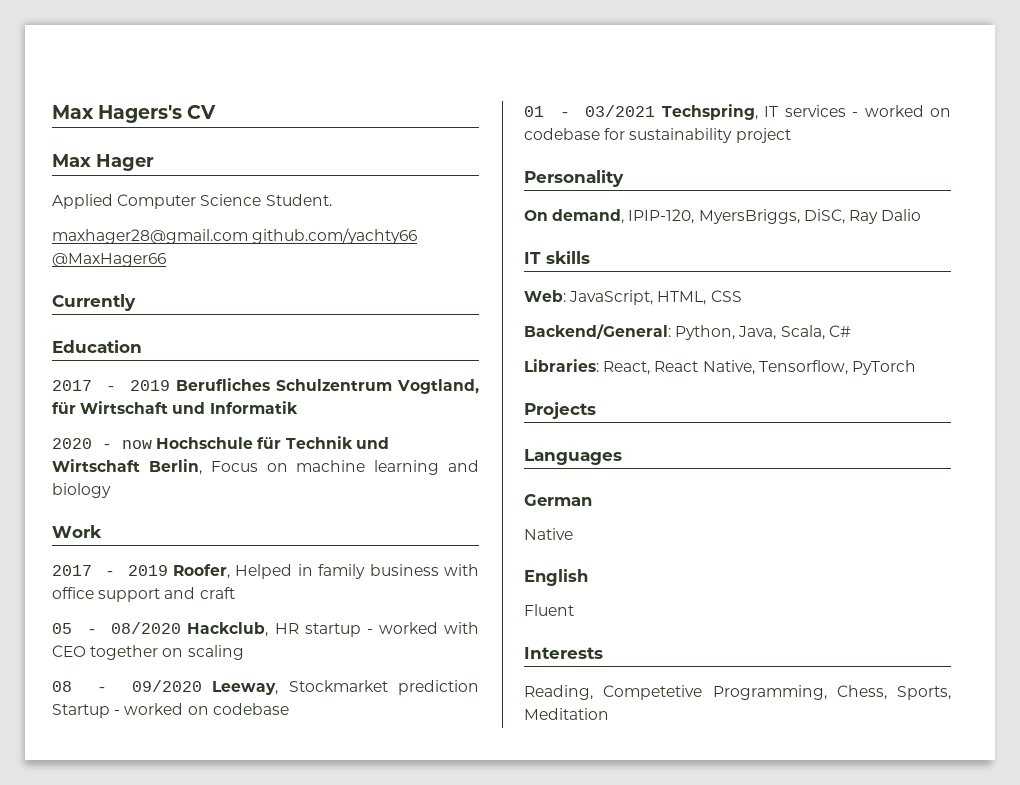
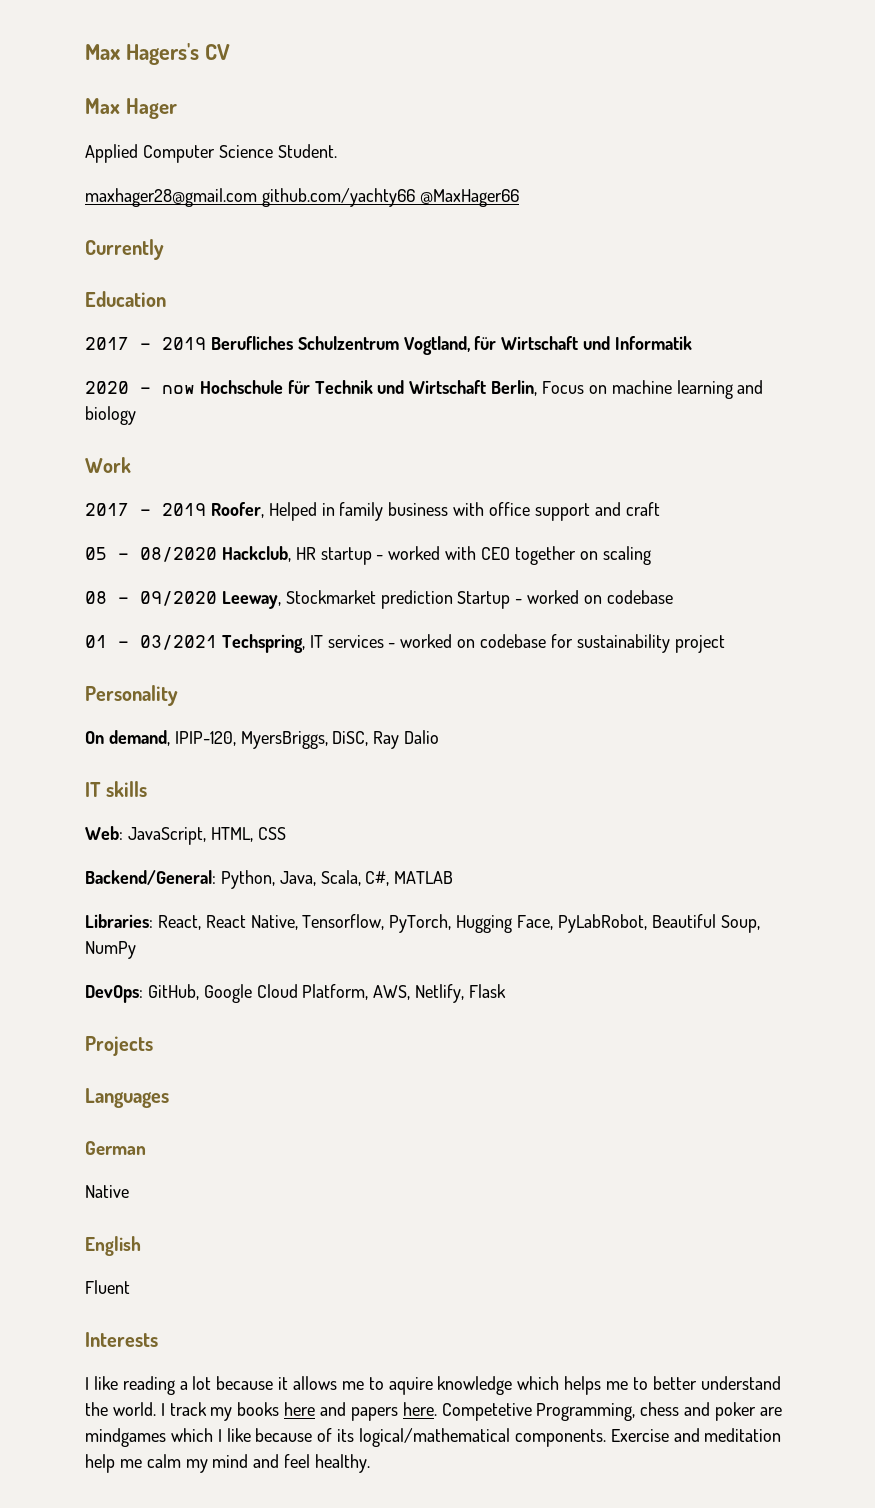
[828,325,851,337] C# -> [365,871,454,886] C#, MATLAB
[851,360,916,375] PyTorch -> [389,914,760,933] [85,941,136,959] [85,984,507,1003] PyTorch, Hugging Face, PyLabRobot, Beautiful Soup, NumPy // DevOps: GitHub, Google Cloud Platform, AWS, Netlify, Flask
[524,685,951,700] [524,708,609,720] Reading, Competetive Programming, Chess, Sports, Meditation -> [85,1376,781,1395] [85,1402,782,1421] [85,1428,782,1447] [85,1454,371,1473] I like reading a lot because it allows me to aquire knowledge which helps me to better understand the world. I track my books here and papers here. Competetive Programming, chess and poker are mindgames which I like because of its logical/mathematical components. Exercise and meditation help me calm my mind and feel healthy.

